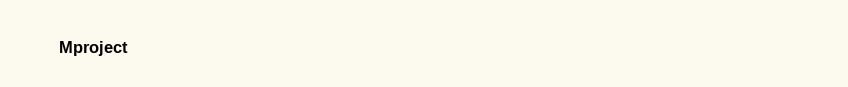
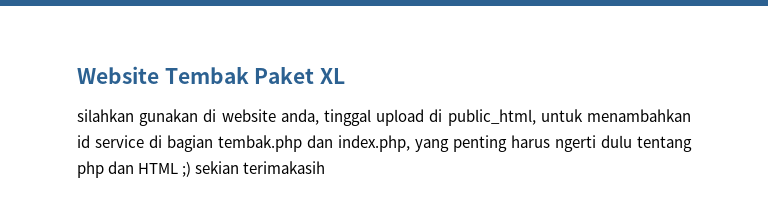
[59,41,128,56] Mproject -> [77,66,346,84] [77,109,691,126] [77,135,692,152] [77,161,326,178] Website Tembak Paket XL // silahkan gunakan di website anda, tinggal upload di public_html, untuk menambahkan id service di bagian tembak.php dan index.php, yang penting harus ngerti dulu tentang php dan HTML ;) sekian terimakasih

